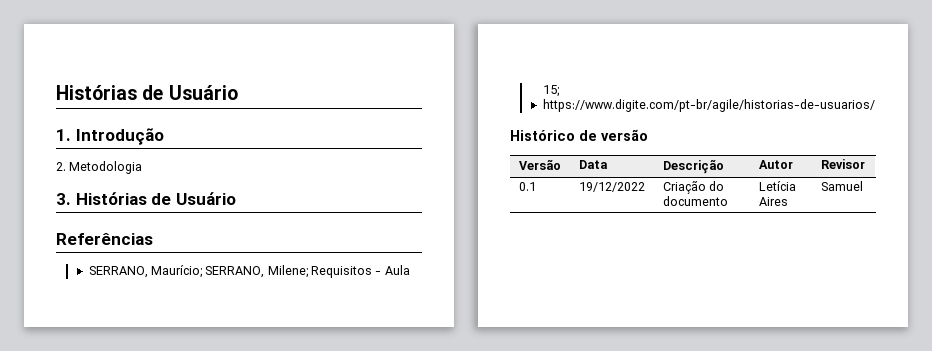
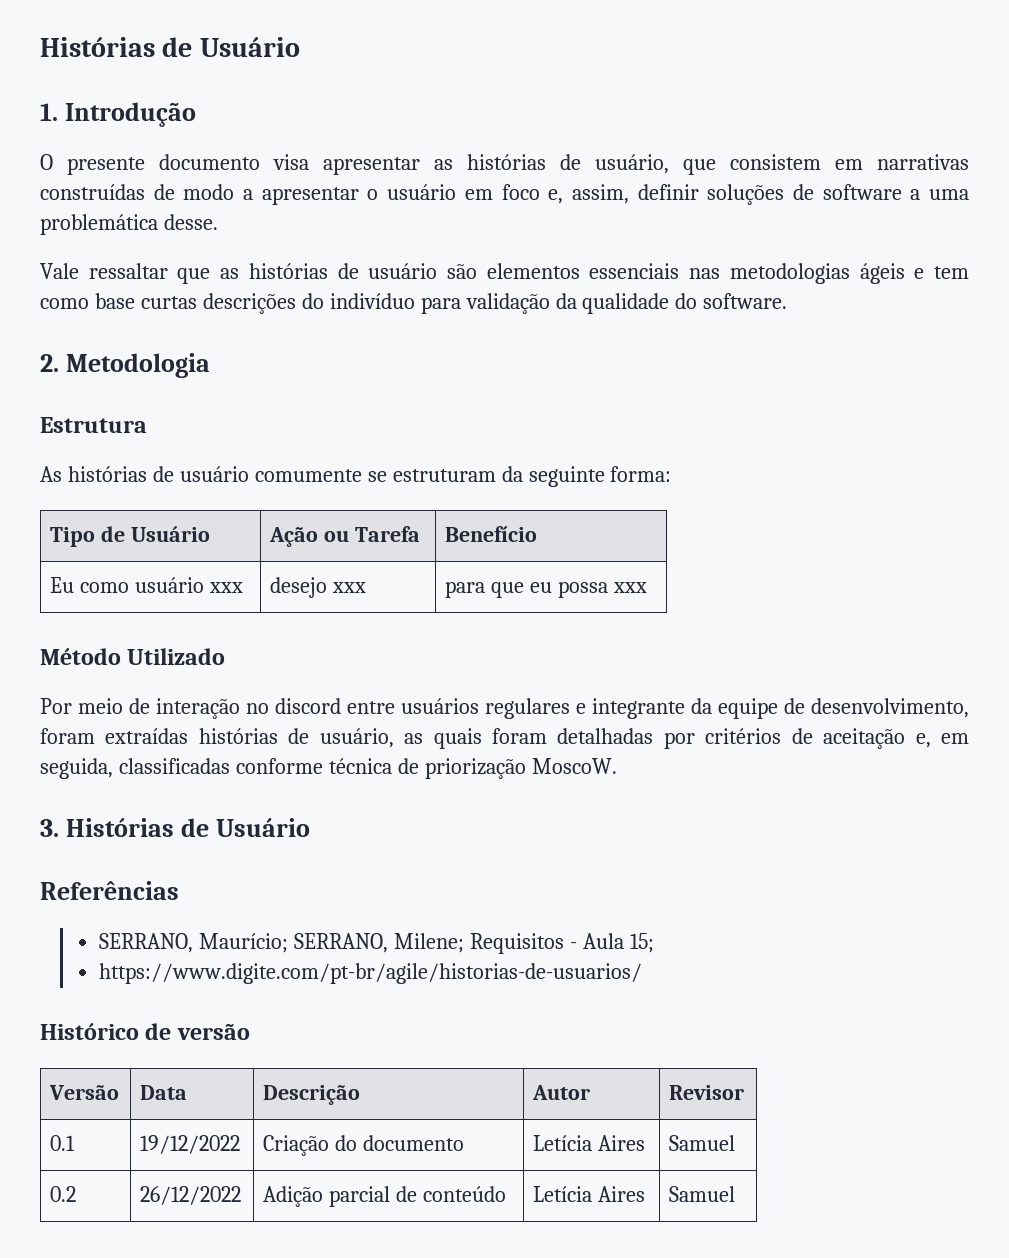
[56,161,143,174] 2. Metodologia -> [40,154,969,175] [40,184,969,205] [40,214,218,235] [40,263,969,284] [40,293,788,314] [40,353,210,378] [40,417,147,433] [40,466,672,487] [50,526,211,547] [269,526,421,547] [445,526,538,542] [50,577,244,593] [270,577,367,598] [445,581,648,598] [40,648,226,665] [40,698,969,719] [40,728,970,749] [40,758,617,779] O presente documento visa apresentar as histórias de usuário, que consistem em narrativas construídas de modo a apresentar o usuário em foco e, assim, definir soluções de software a uma problemática desse. // Vale ressaltar que as histórias de usuário são elementos essenciais nas metodologias ágeis e tem como base curtas descrições do indivíduo para validação da qualidade do software. // 2. Metodologia // Estrutura // As histórias de usuário comumente se estruturam da seguinte forma: // Tipo de Usuário | Ação ou Tarefa | Benefício // Eu como usuário xxx | desejo xxx | para que eu possa xxx // Método Utilizado // Por meio de interação no discord entre usuários regulares e integrante da equipe de desenvolvimento, foram extraídas histórias de usuário, as quais foram detalhadas por critérios de aceitação e, em seguida, classificadas conforme técnica de priorização MoscoW.
(863, 186) none -> [50,1186,77,1202] [140,1186,242,1205] [263,1186,507,1207] [533,1186,646,1202] [669,1186,736,1202] // 0.2 | 26/12/2022 | Adição parcial de conteúdo | Letícia Aires | Samuel

